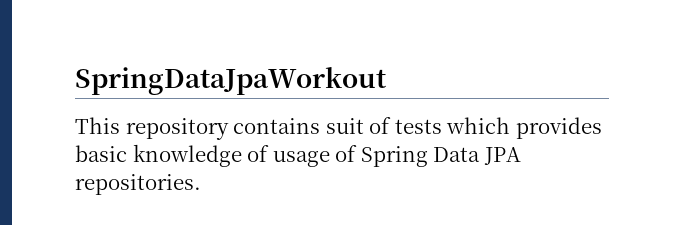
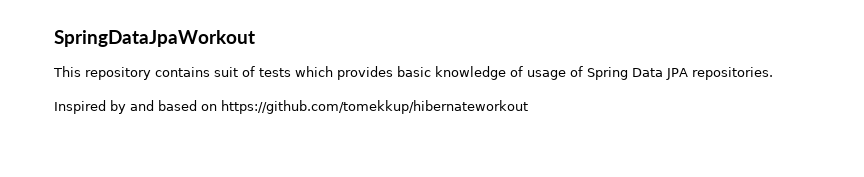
(201, 184) none -> [54,100,528,114] // Inspired by and based on https://github.com/tomekkup/hibernateworkout

